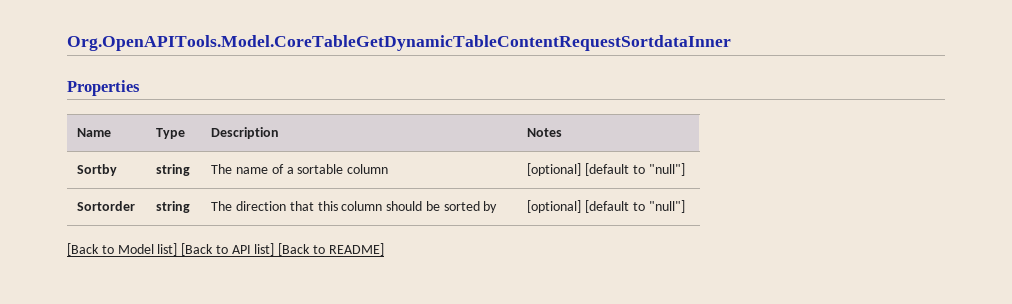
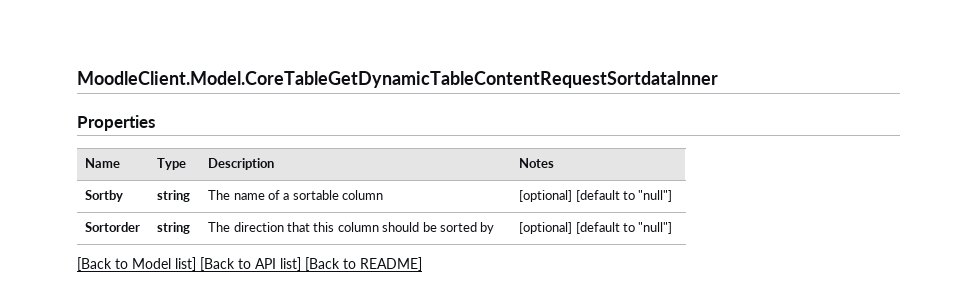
[67,35,731,51] Org.OpenAPITools.Model.CoreTableGetDynamicTableContentRequestSortdataInner -> [77,71,718,88] MoodleClient.Model.CoreTableGetDynamicTableContentRequestSortdataInner

